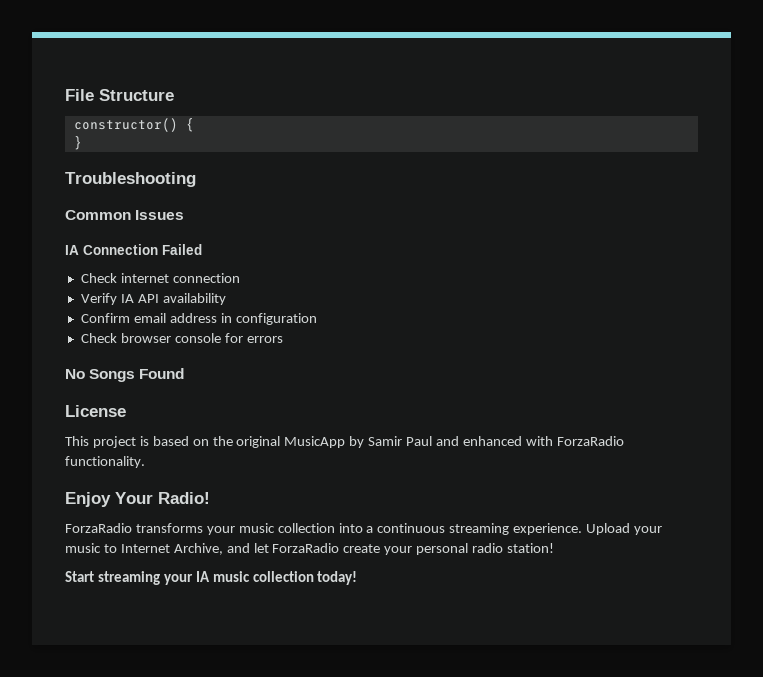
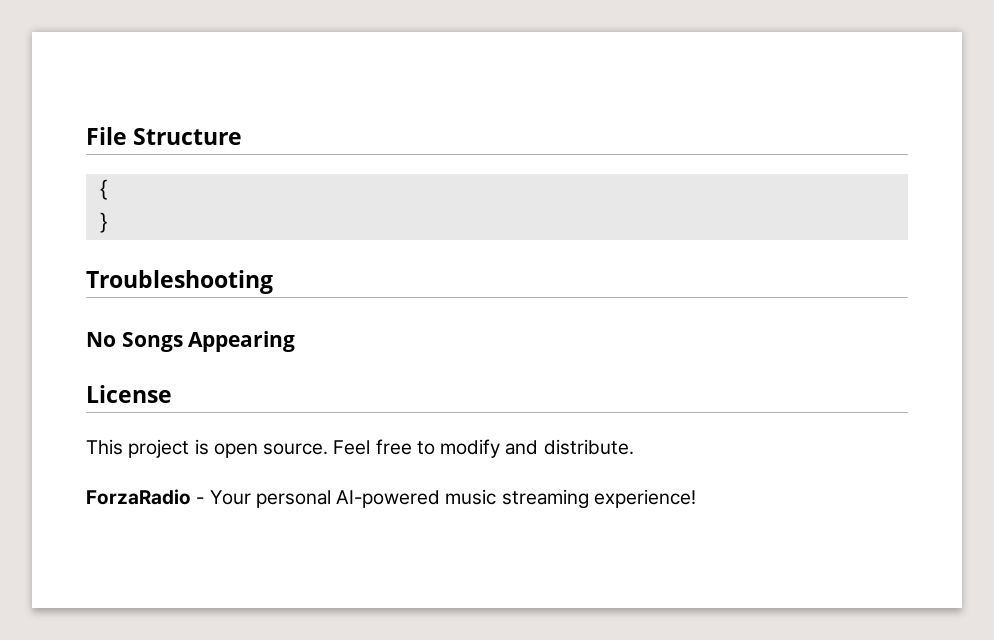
[73,118,178,132] constructor() -> (243, 136) none
[65,210,185,220] [65,244,202,255] [80,273,240,283] [80,293,226,305] [80,313,317,325] [80,333,283,343] // Common Issues // IA Connection Failed // Check internet connection // Verify IA API availability // Confirm email address in configuration // Check browser console for errors -> (273, 282) none
[139,368,185,379] Found -> [188,331,296,352] Appearing
[152,436,624,448] [65,456,145,468] [65,492,210,507] [65,523,663,535] [65,543,555,555] [65,571,358,585] based on the original MusicApp by Samir Paul and enhanced with ForzaRadio functionality. // Enjoy Your Radio! // ForzaRadio transforms your music collection into a continuous streaming experience. Upload your music to Internet Archive, and let ForzaRadio create your personal radio station! // Start streaming your IA music collection today! -> [213,439,634,458] [86,489,696,509] open source. Feel free to modify and distribute. // ForzaRadio - Your personal AI-powered music streaming experience!

